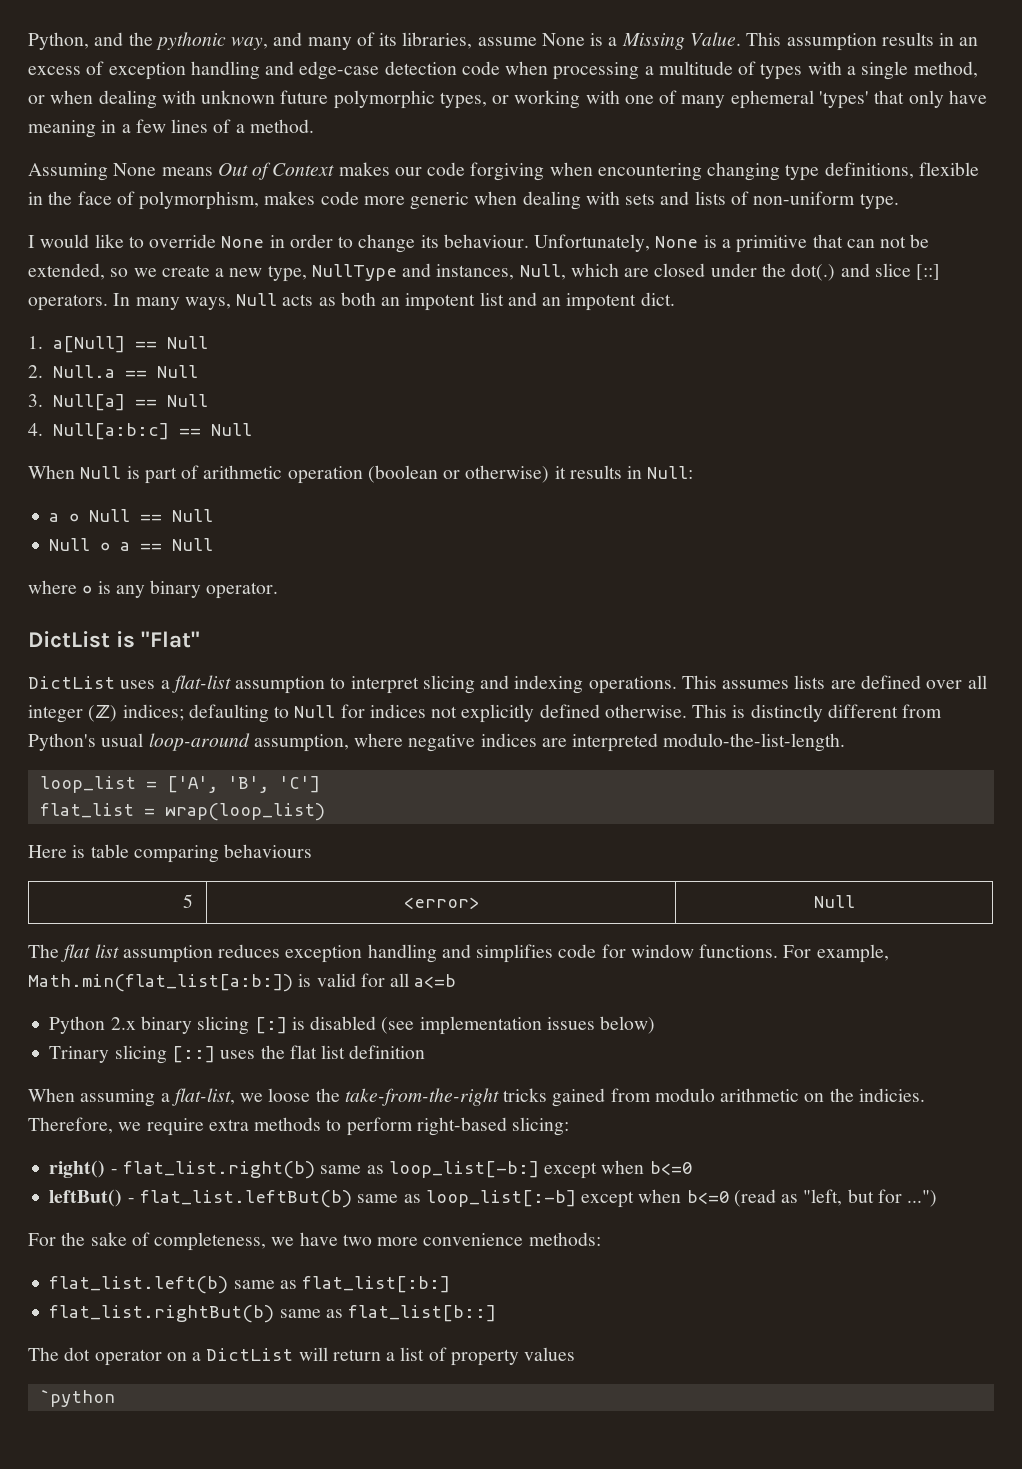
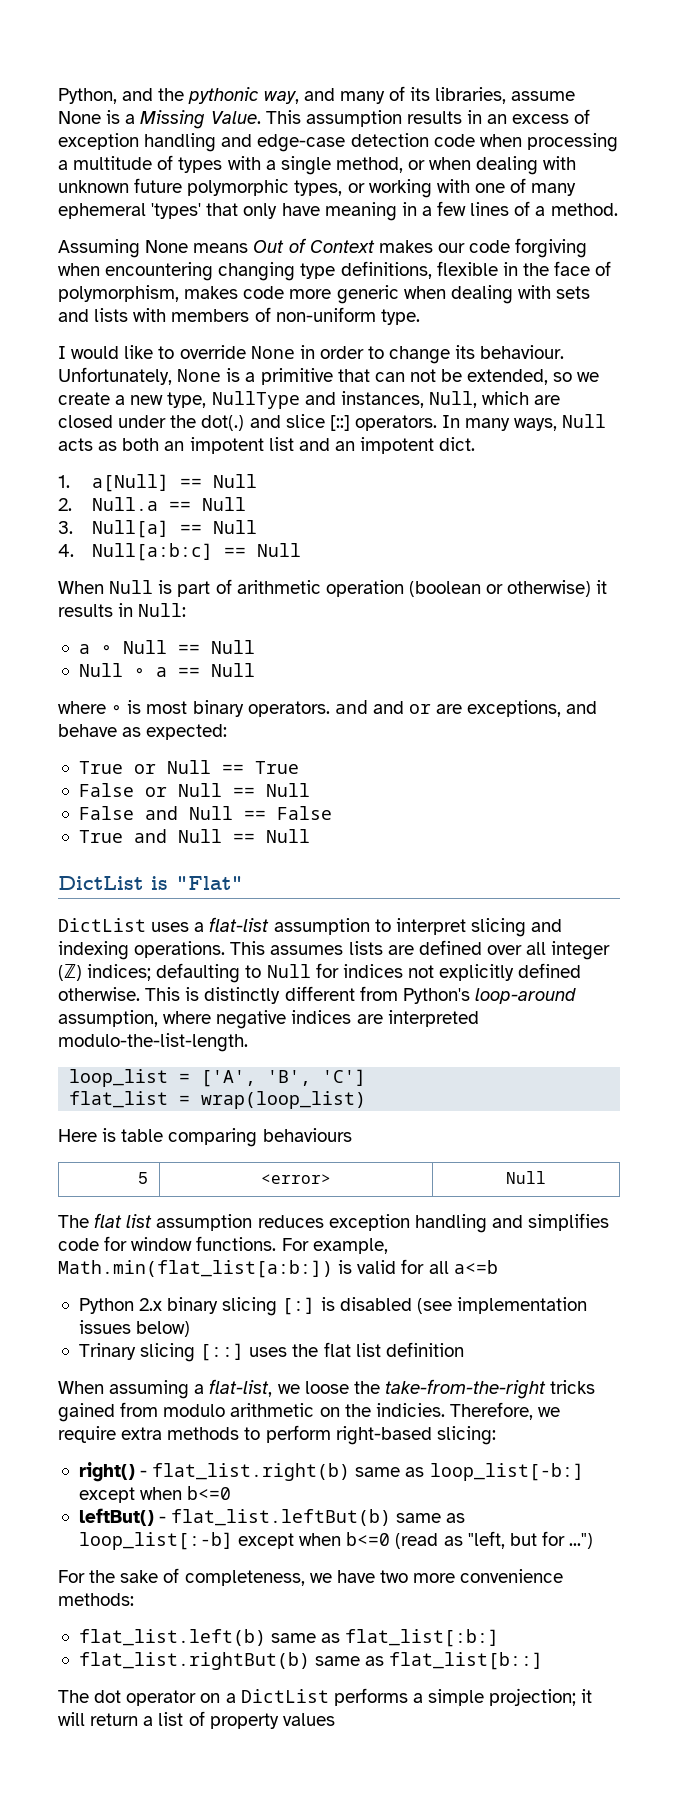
(726, 198) none -> [133,308,250,322] with members
[115,580,279,599] any binary operator. -> [146,700,598,717] [58,724,228,740] [78,760,299,774] [78,783,310,797] [78,806,332,820] [78,829,310,843] most binary operators. and and or are exceptions, and behave as expected: // True or Null == True // False or Null == Null // False and Null == False // True and Null == Null
[101,733,144,747] usual -> (470, 996) none
(294, 1354) none -> [333,1688,593,1706] performs a simple projection; it
[39,1390,115,1407] // `python -> (335, 1719) none

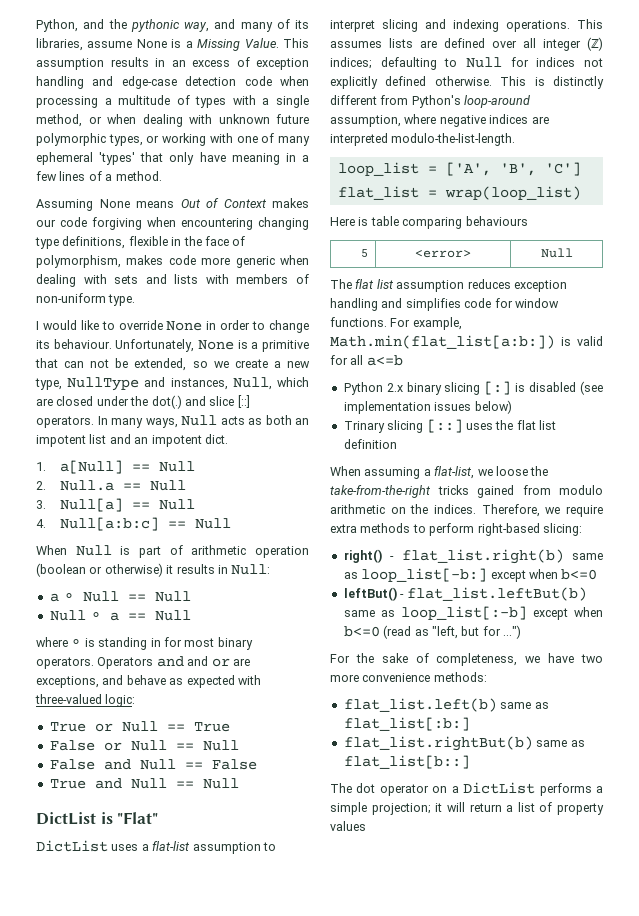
(142, 707) none -> [98,637,182,650] standing in for
(330, 709) none -> [97,657,154,669] Operators
[146,724,228,740] expected: -> [186,675,261,688] [35,694,136,707] expected with three-valued logic:
[375,1403,445,1417] indicies. -> [434,504,476,514] indices.

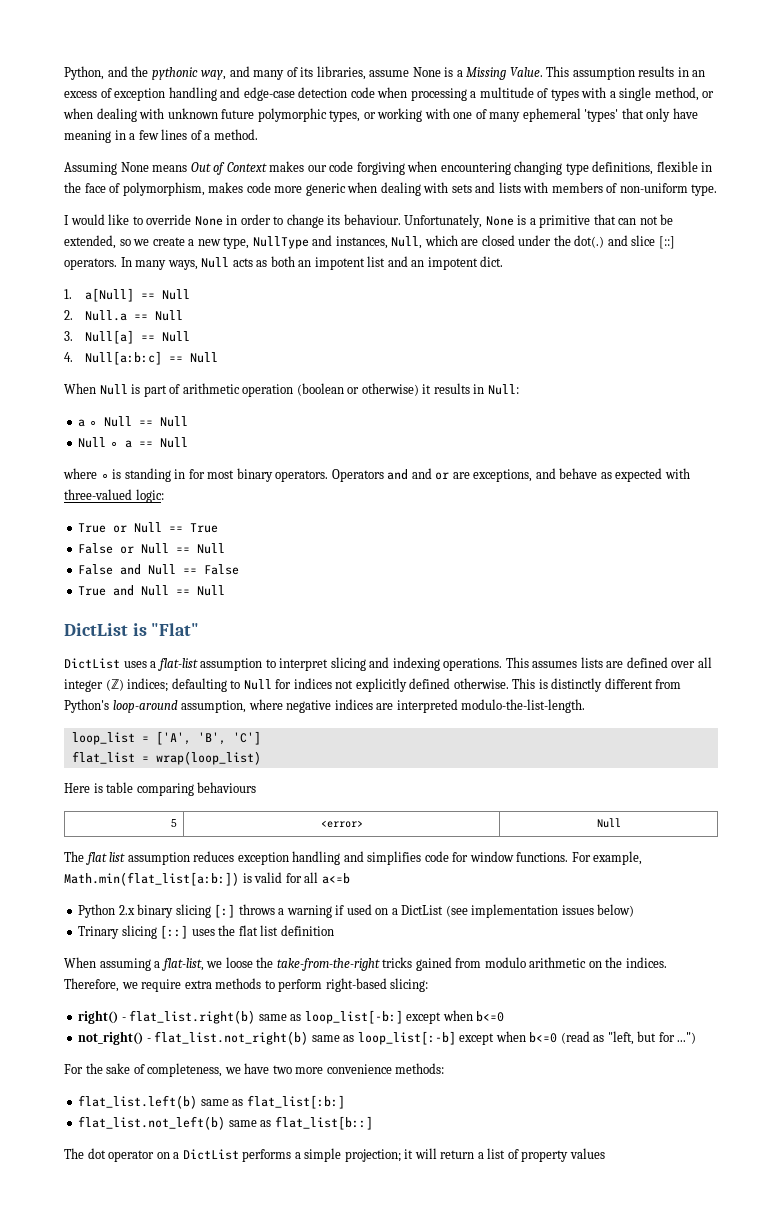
[515,382,577,392] is disabled -> [238,904,444,918] throws a warning if used on a DictList
[343,587,587,601] leftBut() - flat_list.leftBut(b) -> [78,1031,309,1045] not_right() - flat_list.not_right(b)
[343,736,533,751] flat_list.rightBut(b) -> [78,1116,226,1130] flat_list.not_left(b)

